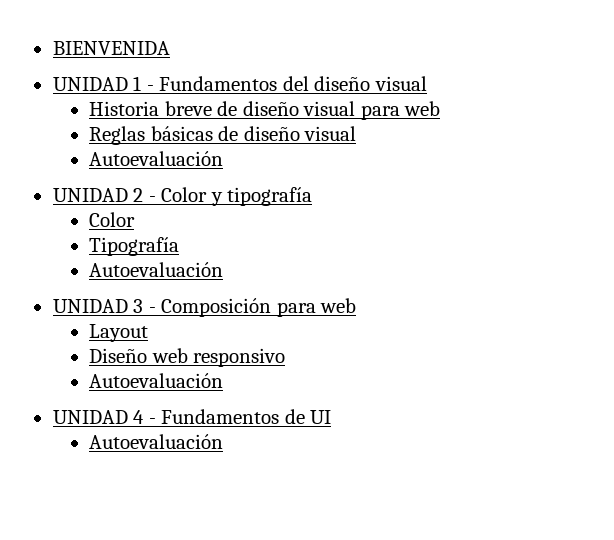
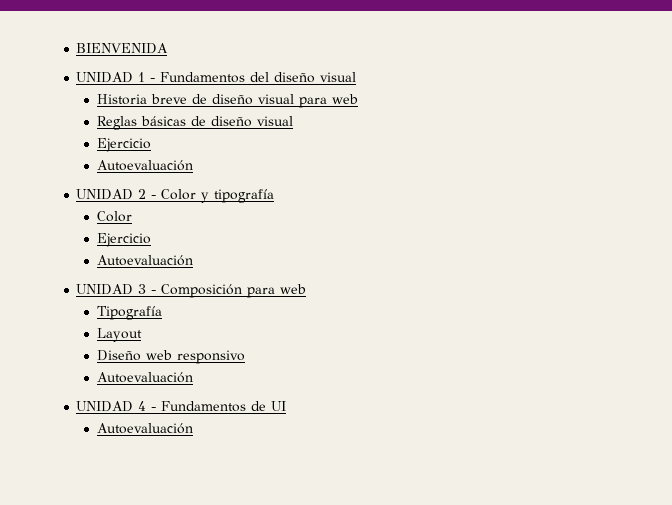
(357, 133) none -> [96,138,151,152] // Ejercicio
[89,237,180,256] Tipografía -> [96,233,151,247] Ejercicio
(357, 305) none -> [96,306,162,320] // Tipografía

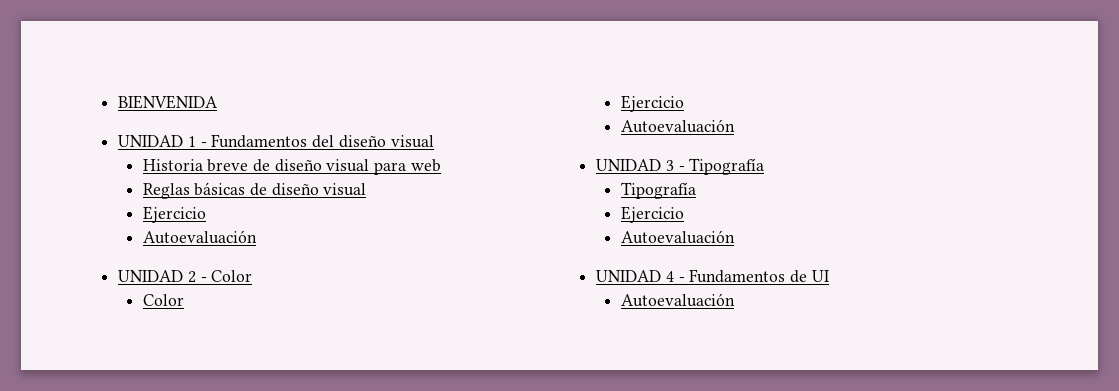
[201,189,275,203] y tipografía -> (253, 276) none
[161,284,307,298] [96,306,162,320] [96,328,142,342] [96,350,245,364] Composición para web // Tipografía // Layout // Diseño web responsivo -> [689,158,765,175] [620,182,696,199] [620,206,684,223] Tipografía // Tipografía // Ejercicio

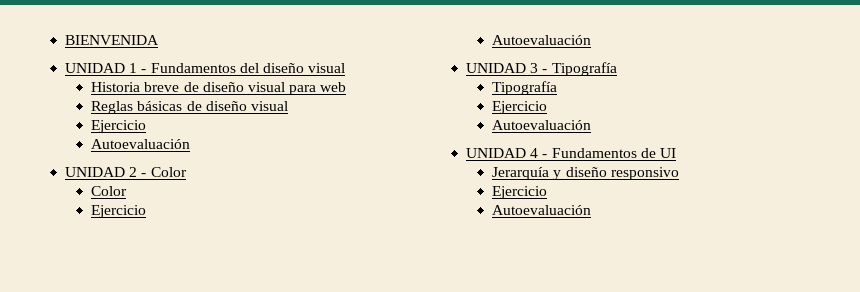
(829, 276) none -> [492,167,679,180] [492,186,548,199] // Jerarquía y diseño responsivo // Ejercicio

